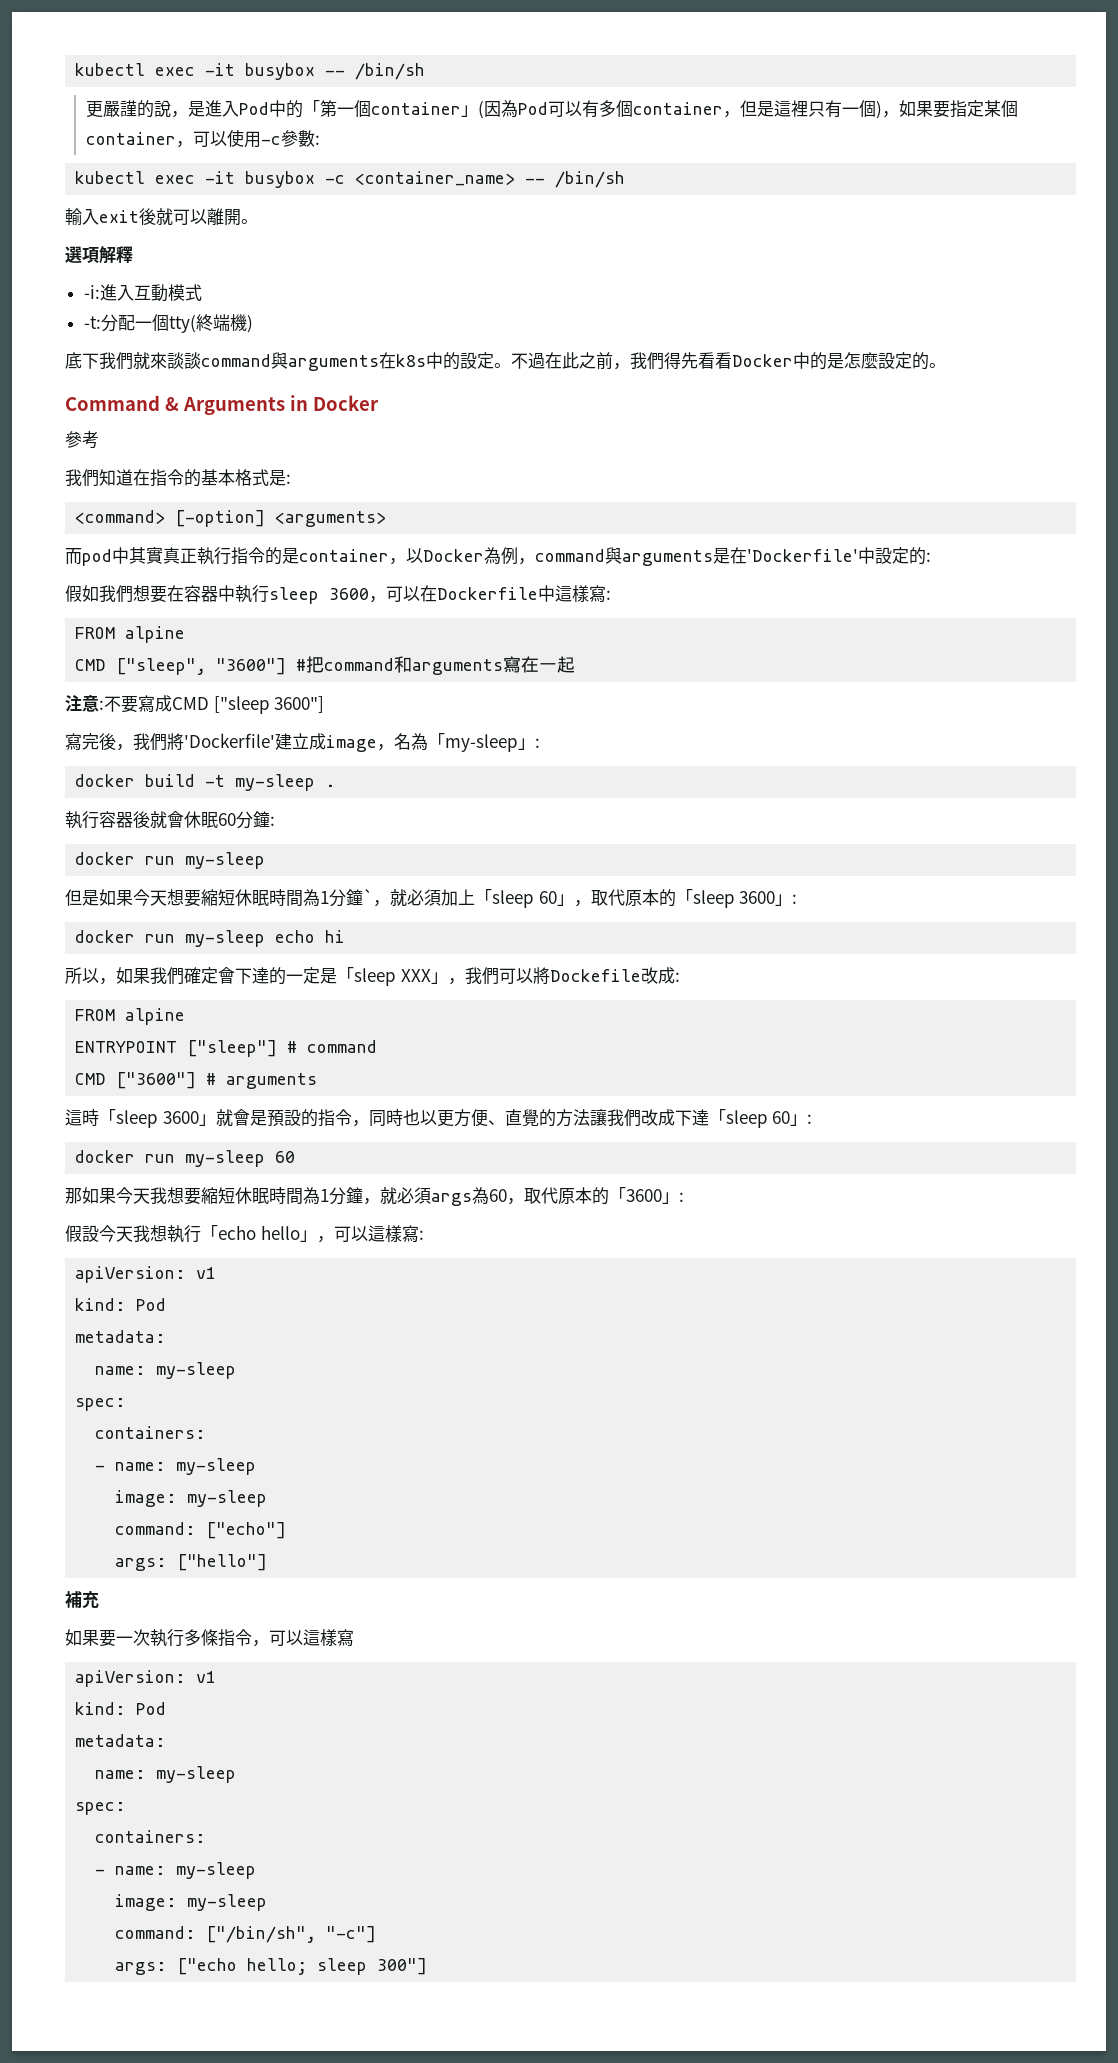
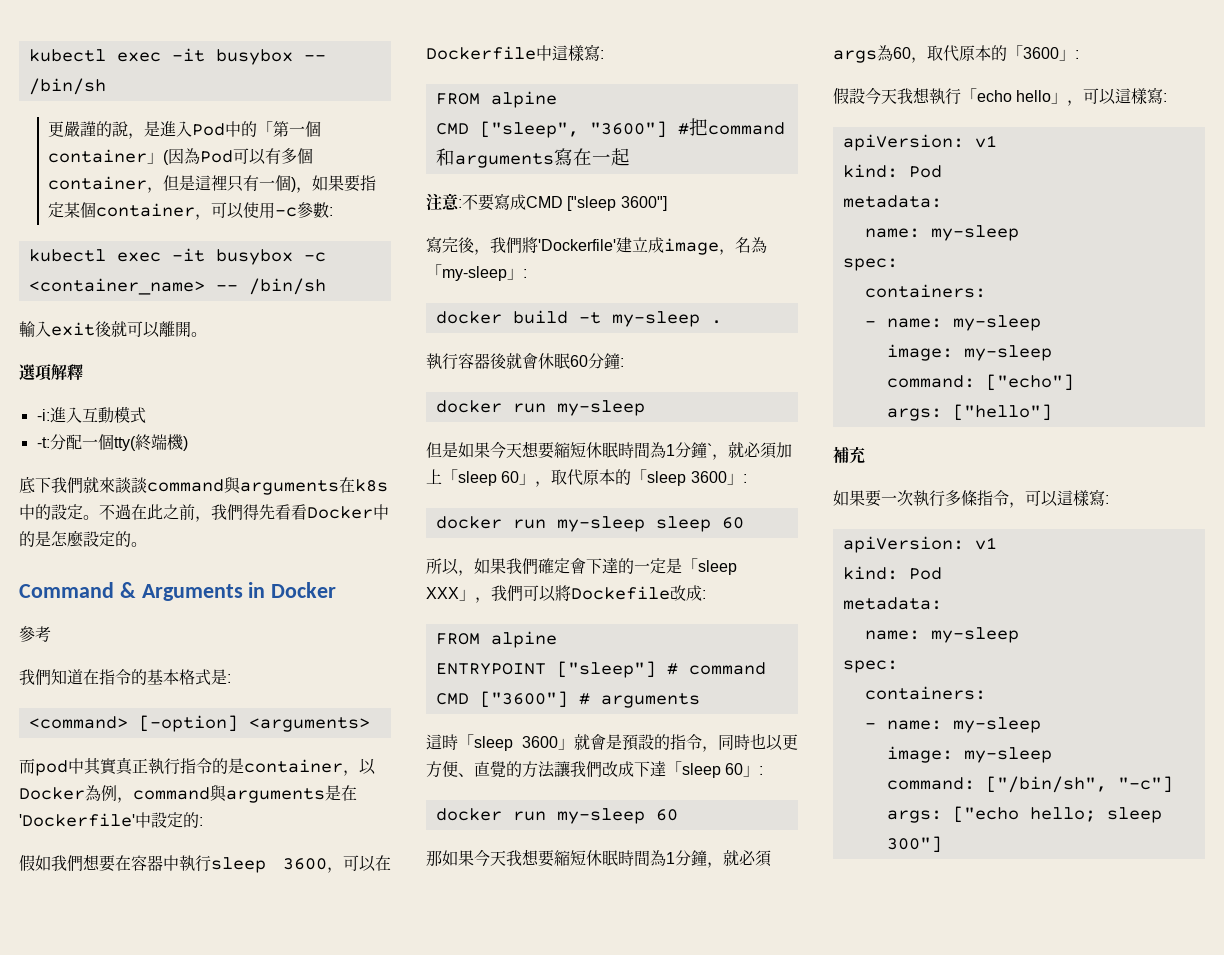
[275,930,346,943] echo hi -> [655,516,744,532] sleep 60
(354, 1638) none -> [1105,495,1109,504] :

